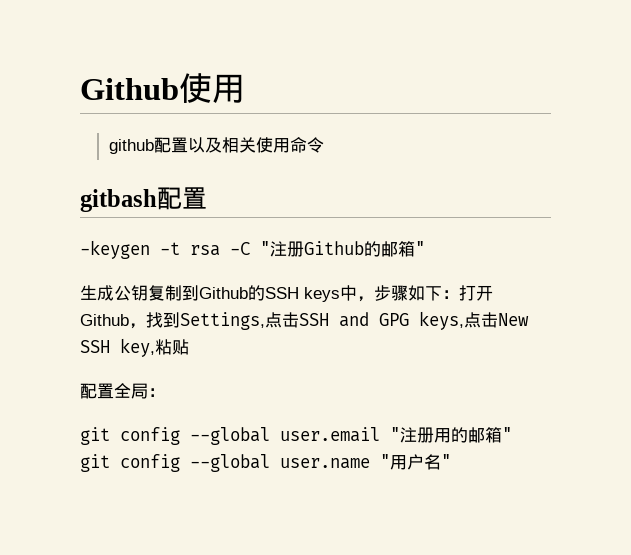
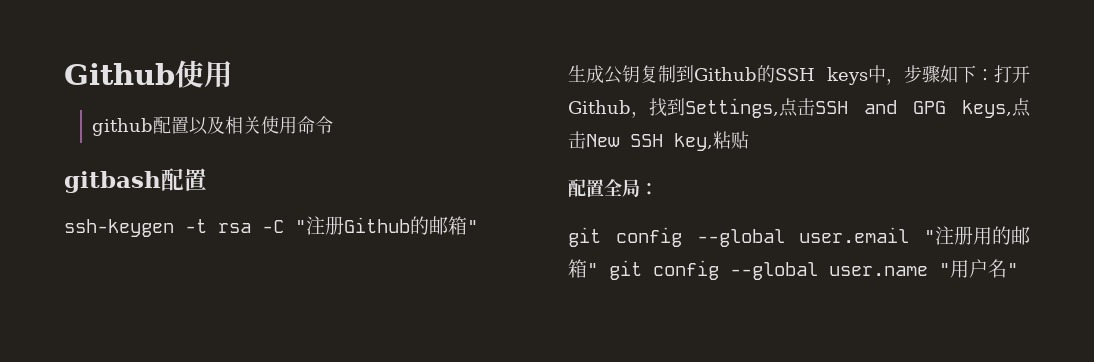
[80,240,150,259] -keygen -> [64,219,174,237] ssh-keygen

